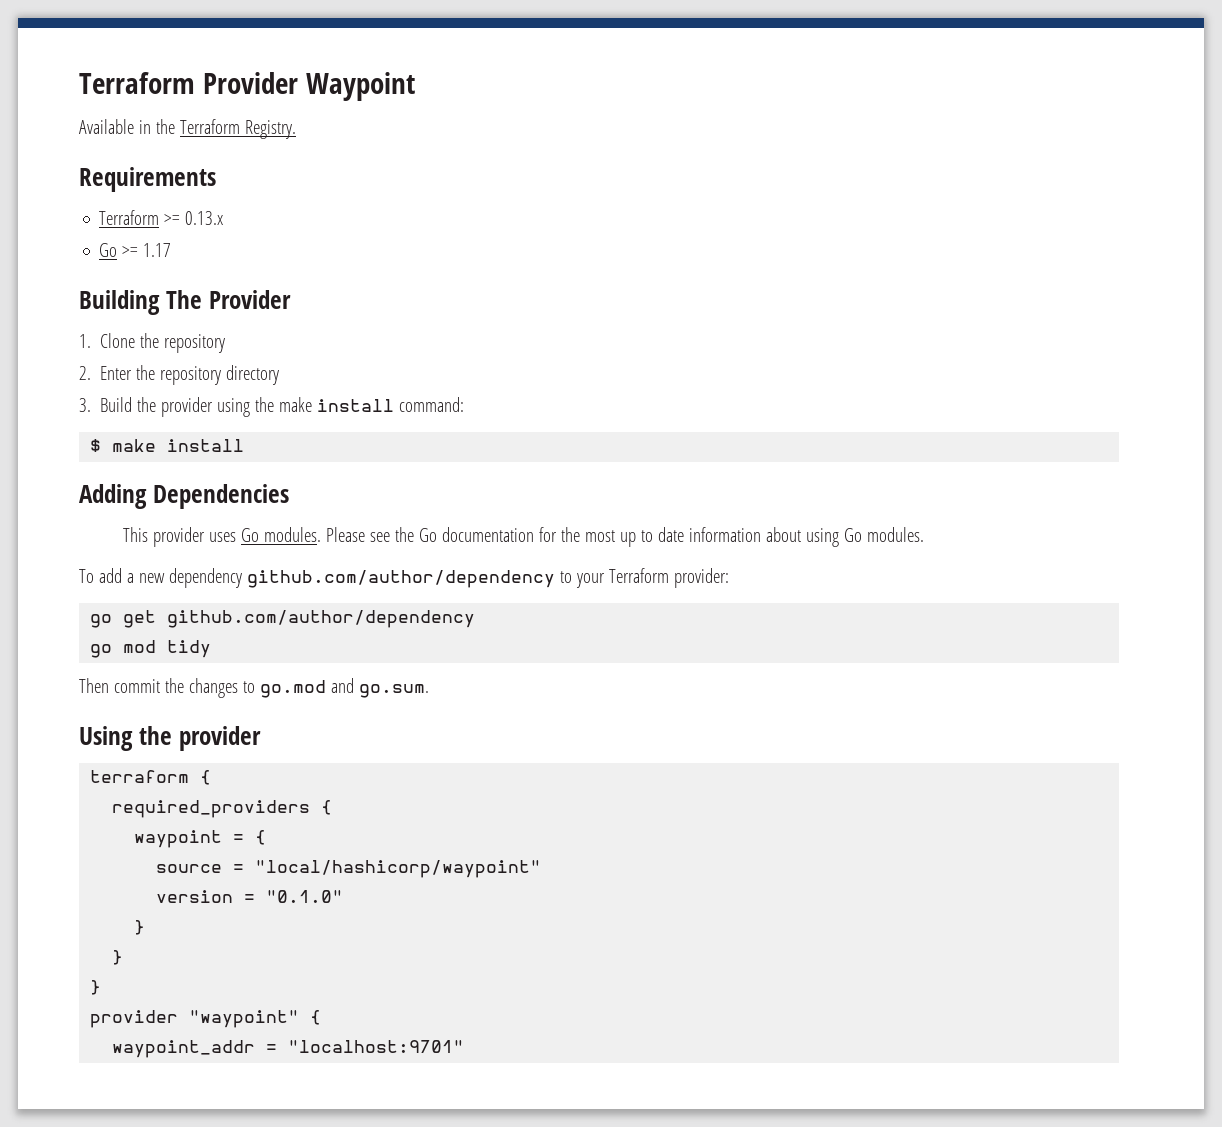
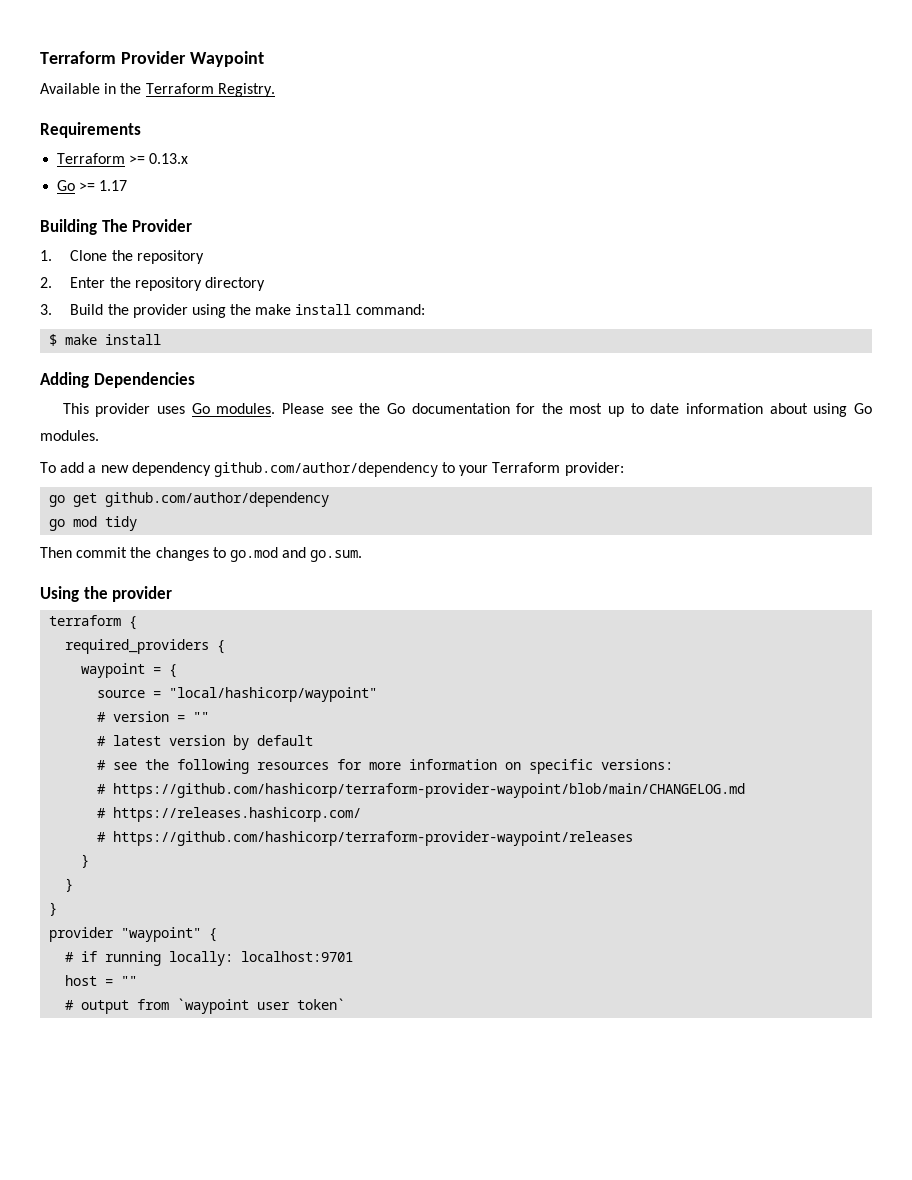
(542, 869) none -> [97,712,107,722] #
[266,890,344,903] "0.1.0" -> [193,712,210,722] [97,735,314,750] [97,759,674,774] [97,783,746,798] [97,807,362,822] [97,831,634,846] "" // # latest version by default // # see the following resources for more information on specific versions: // # https://github.com/hashicorp/terraform-provider-waypoint/blob/main/CHANGELOG.md // # https://releases.hashicorp.com/ // # https://github.com/hashicorp/terraform-provider-waypoint/releases
[112,1040,465,1058] waypoint_addr = "localhost:9701" -> [65,951,354,966] [65,975,138,986] [65,998,346,1014] # if running locally: localhost:9701 // host = "" // # output from `waypoint user token`

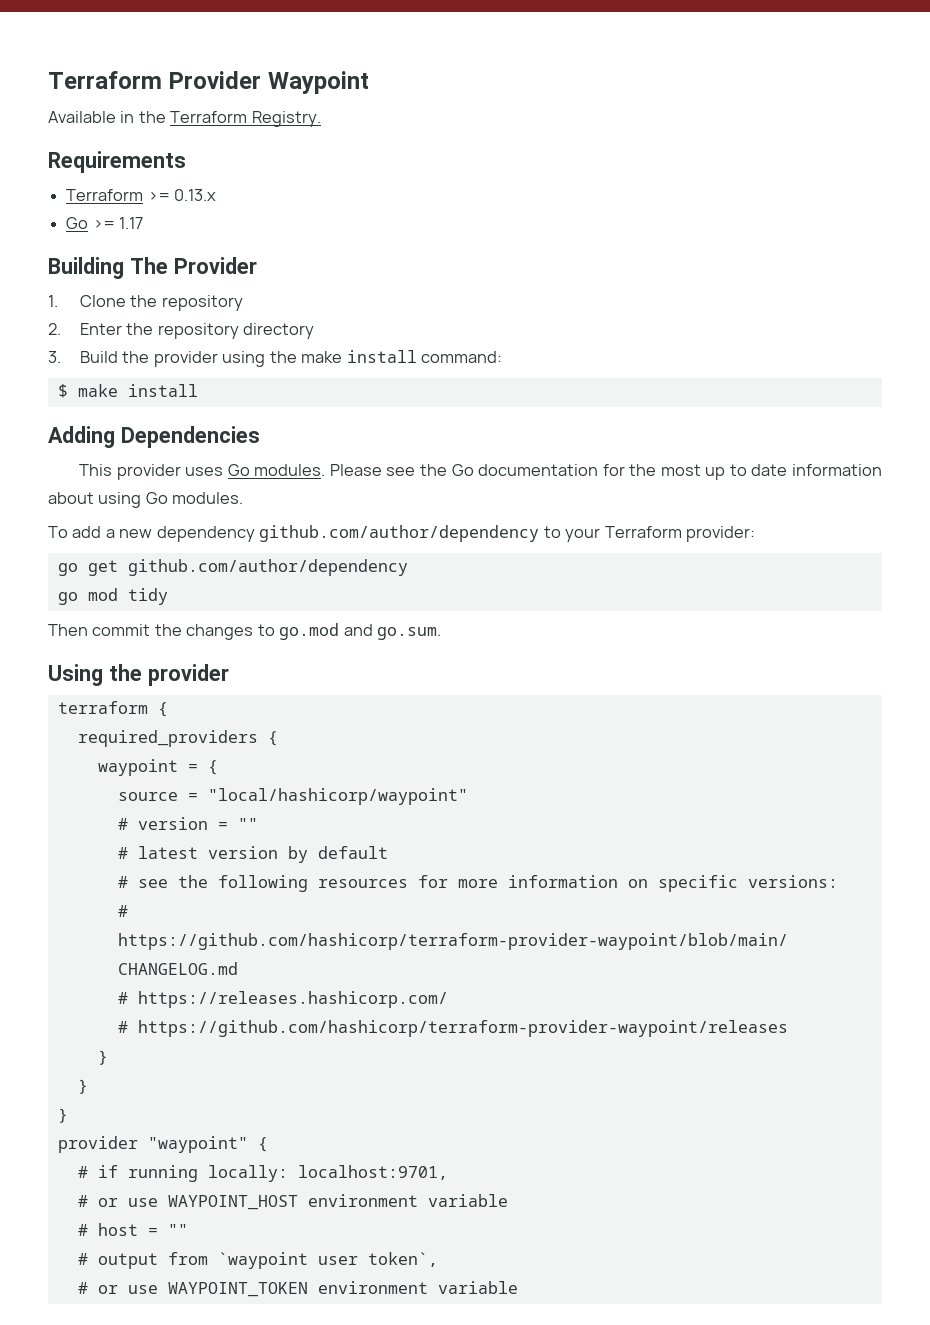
[241,951,354,962] localhost:9701 // -> [297,1165,448,1180] [77,1194,508,1210] [77,1224,88,1236] localhost:9701, // # or use WAYPOINT_HOST environment variable // #
[297,998,346,1010] token` -> [367,1252,438,1267] [77,1281,518,1297] token`, // # or use WAYPOINT_TOKEN environment variable

